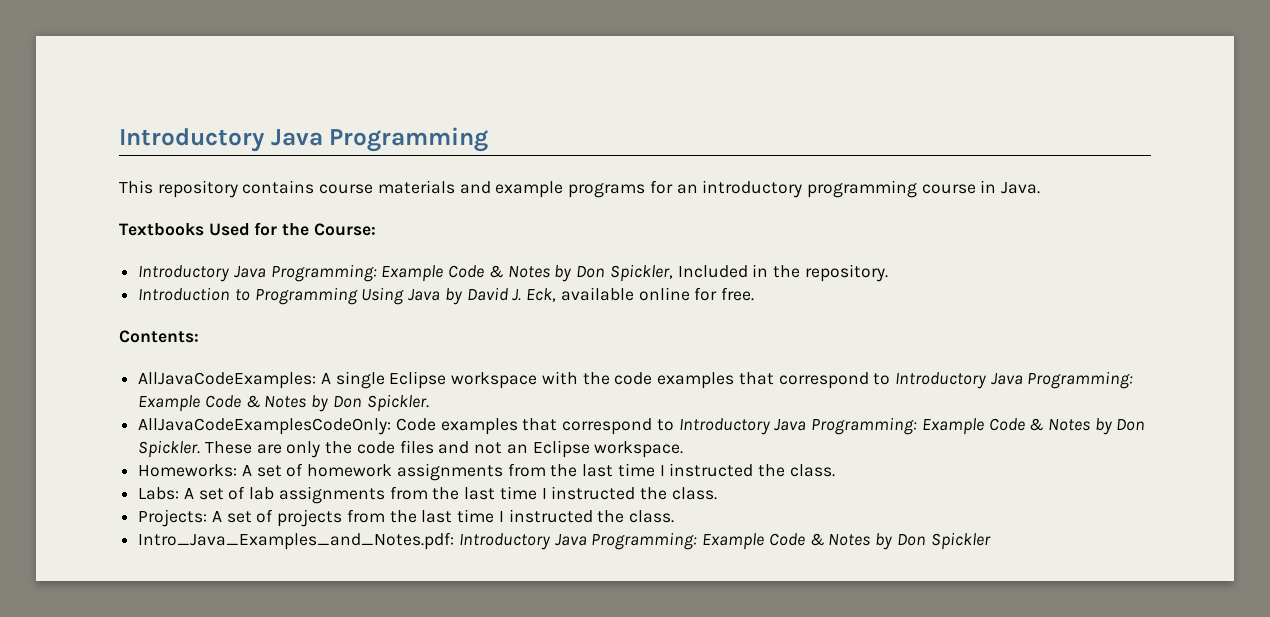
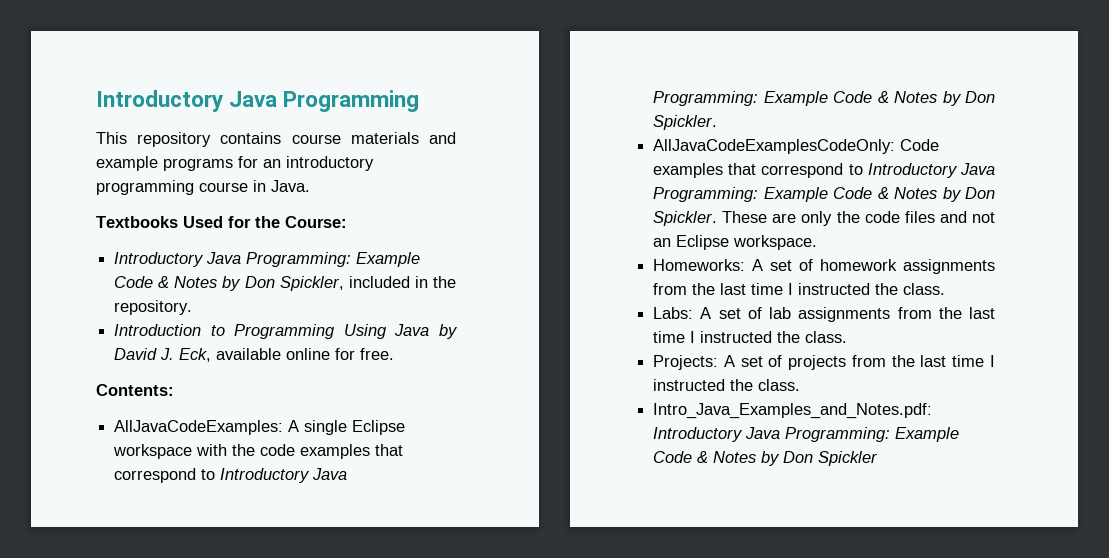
[677,265,748,278] Included -> [348,276,410,288] included

